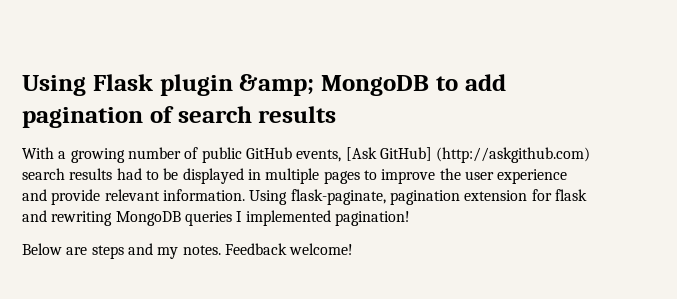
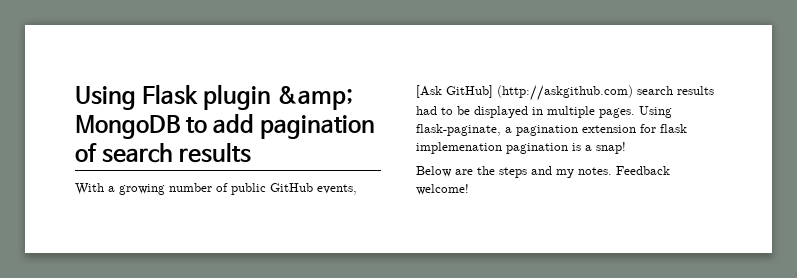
[323,168,568,184] [22,189,245,205] pages to improve the user experience and provide relevant information. -> [599,108,635,118] pages.
(386, 197) none -> [505,127,512,133] a
[22,210,410,226] and rewriting MongoDB queries I implemented pagination! -> [416,142,626,154] implemenation pagination is a snap!
(88, 251) none -> [477,166,495,175] the

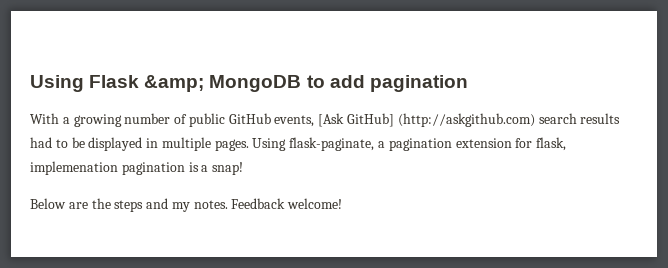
[203,84,272,110] plugin -> (140, 81) none
[75,142,252,163] of search results -> (468, 83) none
[660,124,687,133] flask -> [536,137,567,151] flask,

